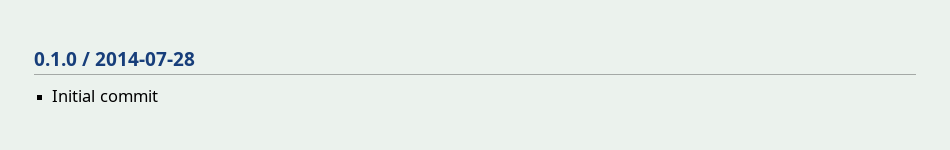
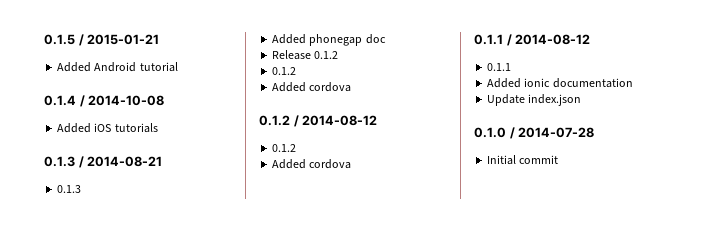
(34, 59) none -> [44,34,160,46] [57,62,178,72] [44,95,165,107] [57,123,158,133] [44,156,163,168] [57,185,82,193] [272,34,386,46] [272,50,339,60] [272,67,297,75] [272,82,352,92] [259,115,378,127] [272,144,297,152] [272,159,352,169] [474,34,591,46] [487,63,512,71] [487,78,633,88] [487,94,582,106] 0.1.5 / 2015-01-21 // Added Android tutorial // 0.1.4 / 2014-10-08 // Added iOS tutorials // 0.1.3 / 2014-08-21 // 0.1.3 // Added phonegap doc // Release 0.1.2 // 0.1.2 // Added cordova // 0.1.2 / 2014-08-12 // 0.1.2 // Added cordova // 0.1.1 / 2014-08-12 // 0.1.1 // Added ionic documentation // Update index.json //

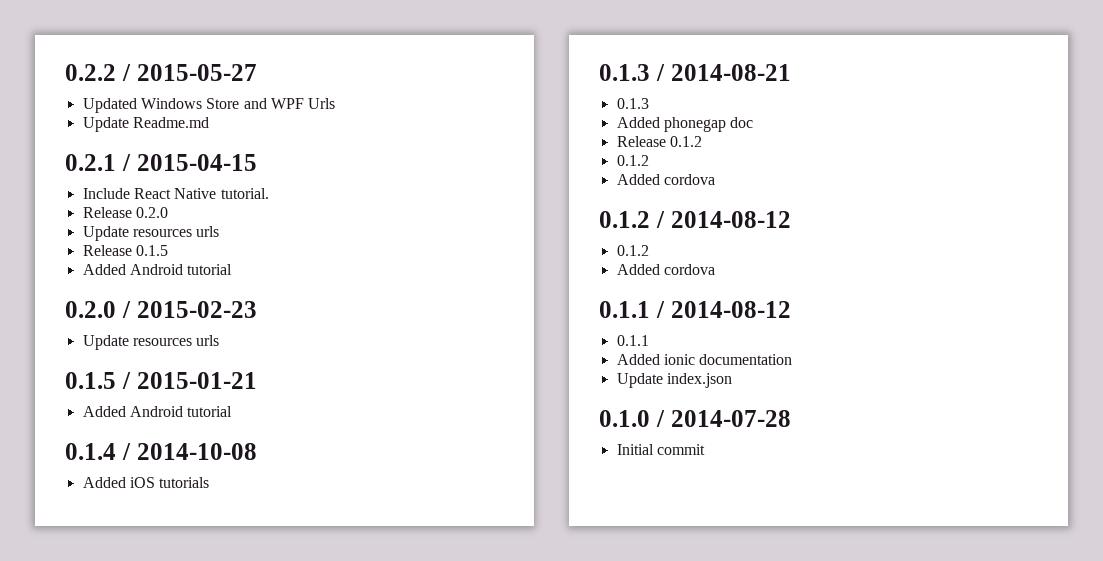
(44, 39) none -> [65,64,257,81] [82,98,336,113] [82,117,209,132] [65,154,257,171] [82,188,269,199] [82,207,168,218] [82,226,220,241] [82,245,168,256] [82,264,233,275] [65,301,257,318] [82,335,220,350] 0.2.2 / 2015-05-27 // Updated Windows Store and WPF Urls // Update Readme.md // 0.2.1 / 2015-04-15 // Include React Native tutorial. // Release 0.2.0 // Update resources urls // Release 0.1.5 // Added Android tutorial // 0.2.0 / 2015-02-23 // Update resources urls //

